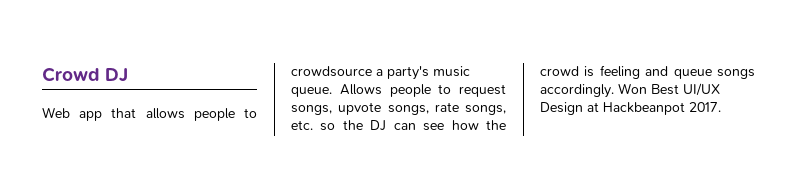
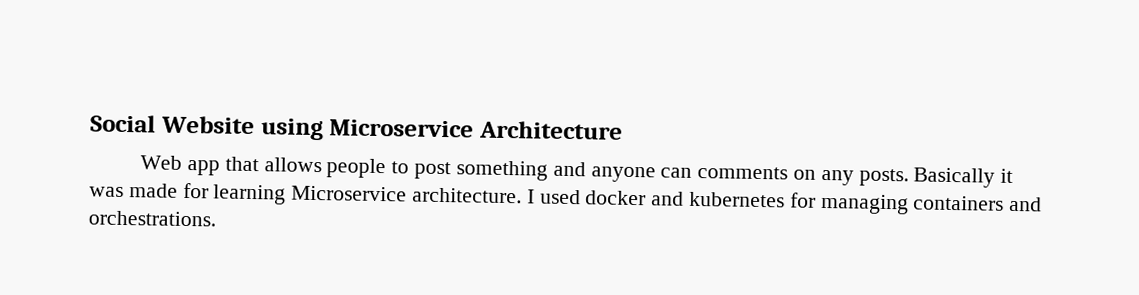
[42,67,129,83] Crowd DJ -> [90,114,623,141] Social Website using Microservice Architecture
[291,66,470,80] [291,84,506,97] [291,102,506,115] [291,120,506,131] [540,65,755,79] [540,83,720,98] [540,102,721,115] crowdsource a party's music queue. Allows people to request songs, upvote songs, rate songs, etc. so the DJ can see how the crowd is feeling and queue songs accordingly. Won Best UI/UX Design at Hackbeanpot 2017. -> [414,160,1014,188] [89,182,1043,215] [88,210,216,227] post something and anyone can comments on any posts. Basically it was made for learning Microservice architecture. I used docker and kubernetes for managing containers and orchestrations.

